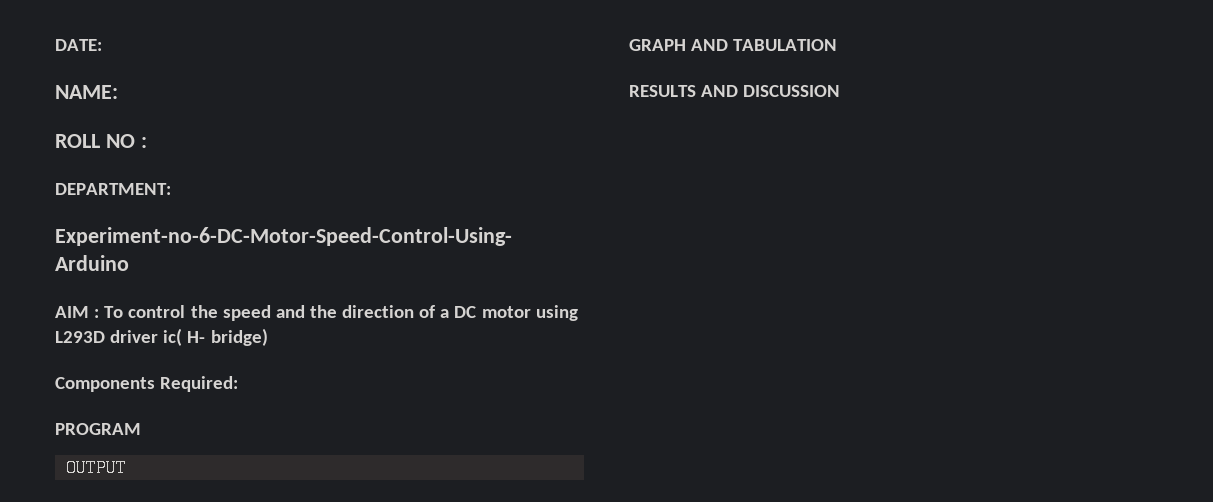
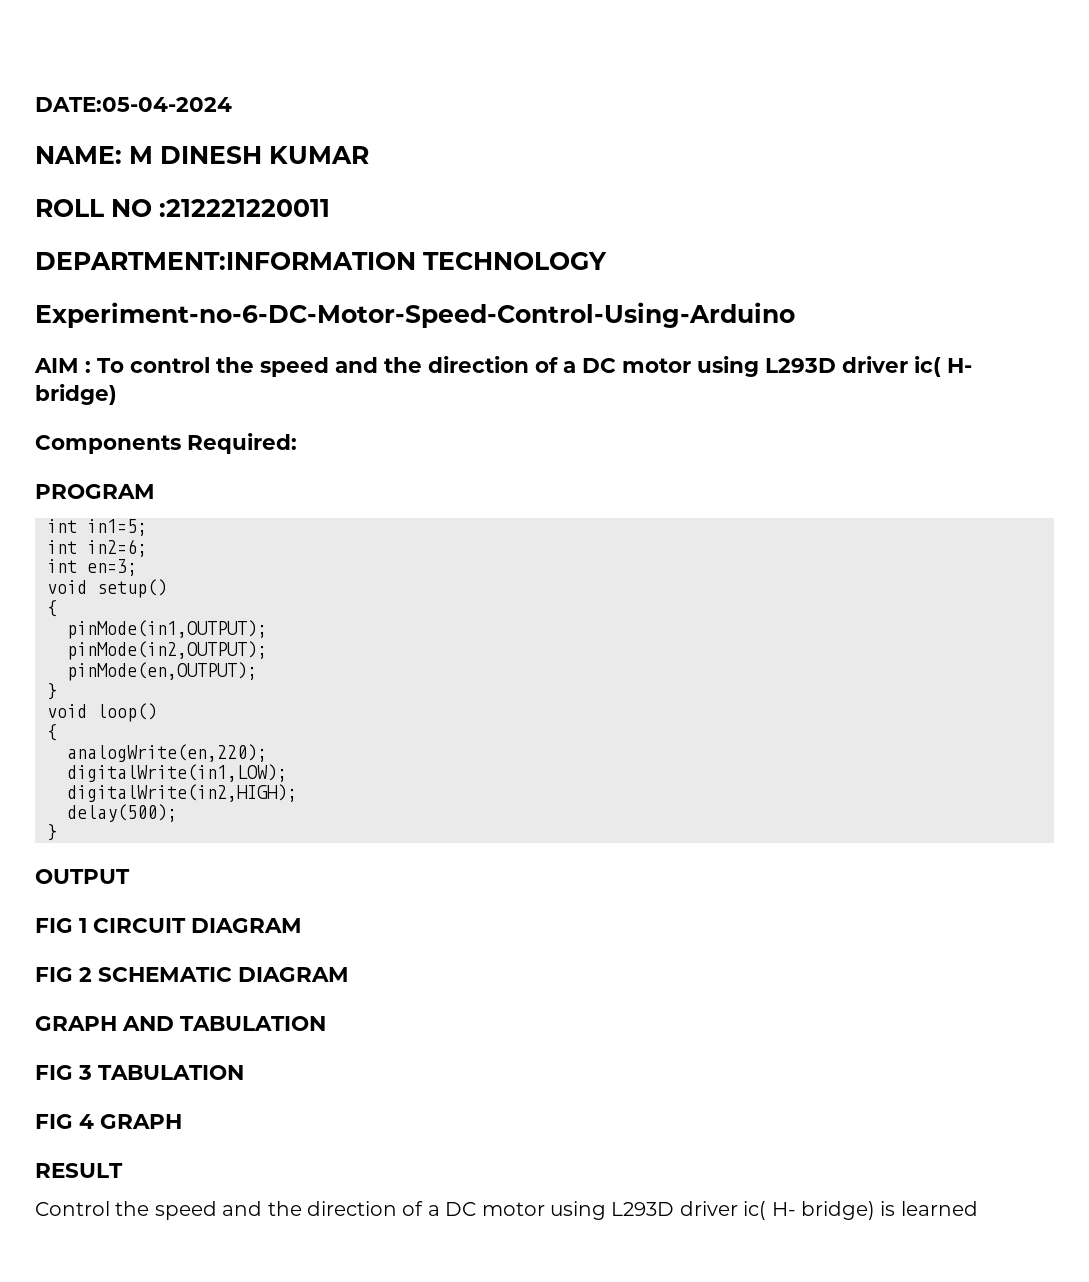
[55,39,102,51] DATE: -> [35,97,232,112] DATE:05-04-2024
(118, 92) none -> [129,146,369,164] M DINESH KUMAR
[140,137,147,148] [55,183,171,195] : // DEPARTMENT: -> [159,199,330,217] [35,252,607,270] :212221220011 // DEPARTMENT:INFORMATION TECHNOLOGY
[65,459,126,477] [629,39,838,51] [629,85,841,97] OUTPUT // GRAPH AND TABULATION // RESULTS AND DISCUSSION -> [47,519,147,536] [47,539,147,557] [47,559,137,576] [47,579,167,598] [47,600,57,617] [67,620,267,639] [67,641,267,660] [67,662,257,681] [47,683,57,700] [47,703,157,722] [47,724,57,741] [67,744,267,762] [67,764,287,782] [67,784,297,802] [67,804,177,822] [47,824,57,841] [35,869,130,884] [35,918,302,933] [35,967,349,982] [35,1016,326,1031] [35,1065,244,1080] [35,1114,182,1129] [35,1163,123,1178] [35,1201,978,1220] int in1=5; // int in2=6; // int en=3; // void setup() // { // pinMode(in1,OUTPUT); // pinMode(in2,OUTPUT); // pinMode(en,OUTPUT); // } // void loop() // { // analogWrite(en,220); // digitalWrite(in1,LOW); // digitalWrite(in2,HIGH); // delay(500); // } // OUTPUT // FIG 1 CIRCUIT DIAGRAM // FIG 2 SCHEMATIC DIAGRAM // GRAPH AND TABULATION // FIG 3 TABULATION // FIG 4 GRAPH // RESULT // Control the speed and the direction of a DC motor using L293D driver ic( H- bridge) is learned

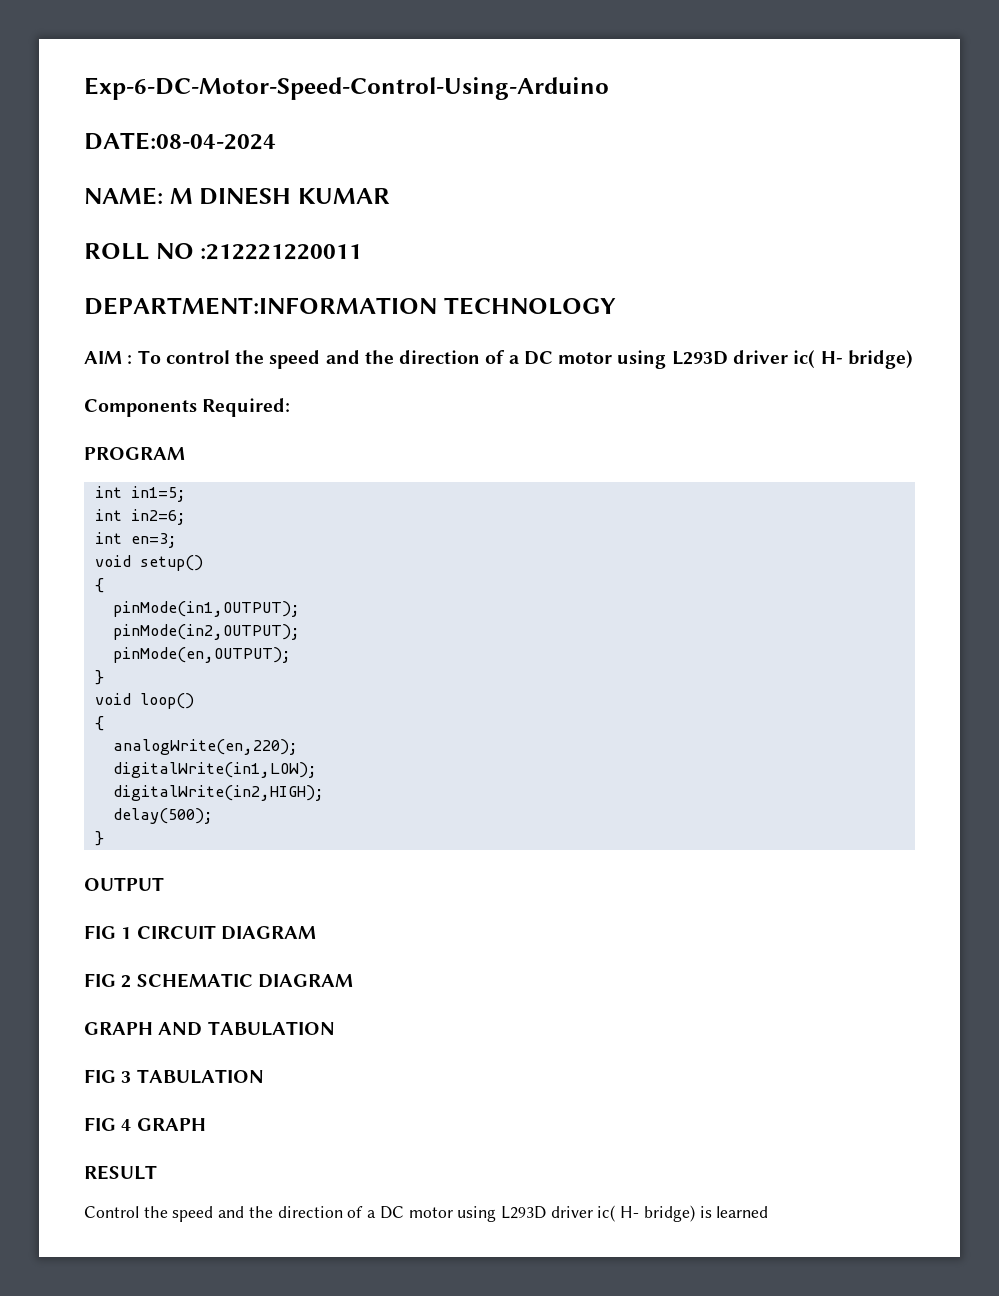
[35,97,232,112] DATE:05-04-2024 -> [84,77,609,100] [84,132,276,150] Exp-6-DC-Motor-Speed-Control-Using-Arduino // DATE:08-04-2024
[35,302,795,328] // Experiment-no-6-DC-Motor-Speed-Control-Using-Arduino -> (616, 306) none

